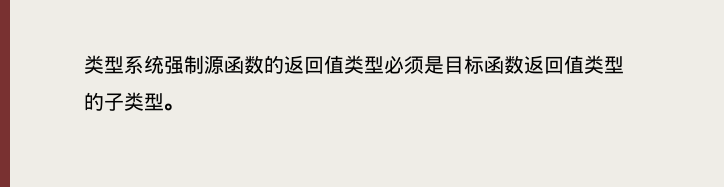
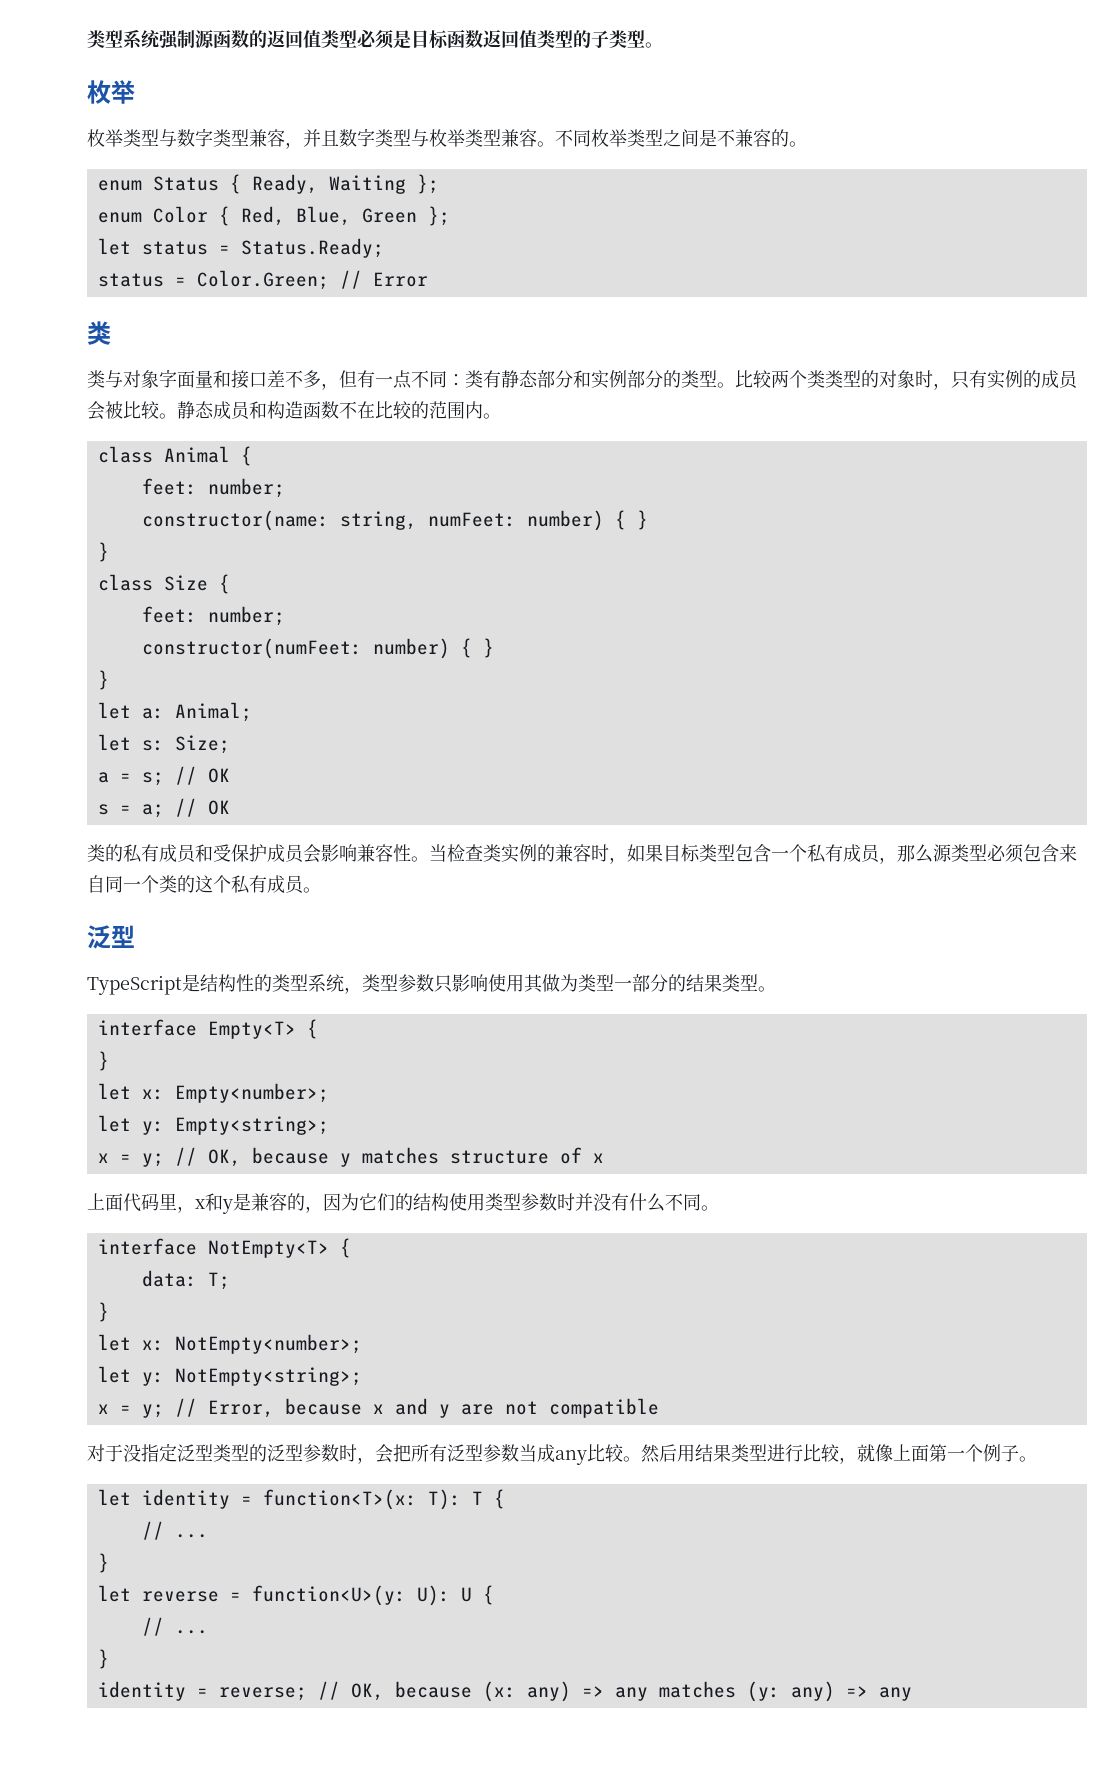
(183, 107) none -> [87,80,135,104] [87,128,807,149] [97,174,439,194] [97,206,450,226] [97,238,384,258] [97,270,428,290] [87,321,111,345] [87,369,1079,390] [87,401,501,420] [97,446,252,466] [141,478,285,498] [141,510,648,531] [97,542,109,562] [97,574,230,594] [141,606,285,626] [141,638,494,659] [97,670,109,690] [97,702,252,722] [97,734,230,754] [97,766,230,786] [97,798,230,818] [87,844,1077,864] [87,875,321,894] [87,925,135,949] [87,974,776,995] [97,1019,318,1039] [97,1051,109,1071] [97,1083,329,1103] [97,1115,329,1135] [97,1147,604,1167] [87,1193,719,1214] [97,1238,351,1258] [141,1270,230,1290] [97,1302,109,1322] [97,1334,362,1354] [97,1366,362,1386] [97,1398,659,1418] [87,1443,1037,1465] [97,1489,505,1510] [141,1521,208,1540] [97,1553,109,1573] [97,1585,494,1606] [141,1617,208,1636] [97,1649,109,1669] [97,1681,912,1702] // 枚举 // 枚举类型与数字类型兼容，并且数字类型与枚举类型兼容。不同枚举类型之间是不兼容的。 // enum Status { Ready, Waiting }; // enum Color { Red, Blue, Green }; // let status = Status.Ready; // status = Color.Green; // Error // 类 // 类与对象字面量和接口差不多，但有一点不同：类有静态部分和实例部分的类型。比较两个类类型的对象时，只有实例的成员会被比较。静态成员和构造函数不在比较的范围内。 // class Animal { // feet: number; // constructor(name: string, numFeet: number) { } // } // class Size { // feet: number; // constructor(numFeet: number) { } // } // let a: Animal; // let s: Size; // a = s; // OK // s = a; // OK // 类的私有成员和受保护成员会影响兼容性。当检查类实例的兼容时，如果目标类型包含一个私有成员，那么源类型必须包含来自同一个类的这个私有成员。 // 泛型 // TypeScript是结构性的类型系统，类型参数只影响使用其做为类型一部分的结果类型。 // interface Empty<T> { // } // let x: Empty<number>; // let y: Empty<string>; // x = y; // OK, because y matches structure of x // 上面代码里，x和y是兼容的，因为它们的结构使用类型参数时并没有什么不同。 // interface NotEmpty<T> { // data: T; // } // let x: NotEmpty<number>; // let y: NotEmpty<string>; // x = y; // Error, because x and y are not compatible // 对于没指定泛型类型的泛型参数时，会把所有泛型参数当成any比较。然后用结果类型进行比较，就像上面第一个例子。 // let identity = function<T>(x: T): T { // // ... // } // let reverse = function<U>(y: U): U { // // ... // } // identity = reverse; // OK, because (x: any) => any matches (y: any) => any

